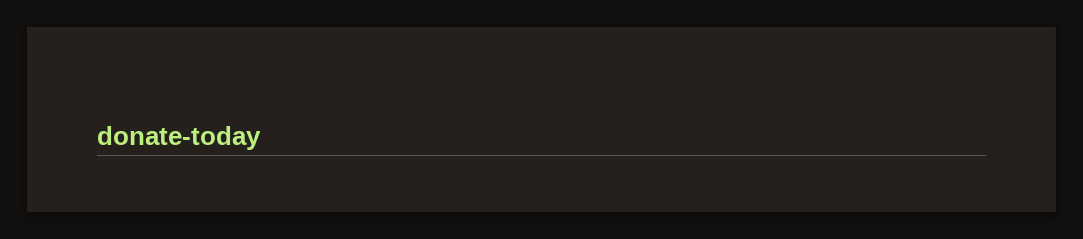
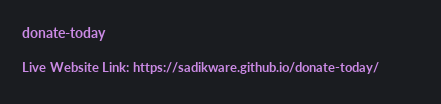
(261, 138) none -> [22,62,379,74] // Live Website Link: https://sadikware.github.io/donate-today/

